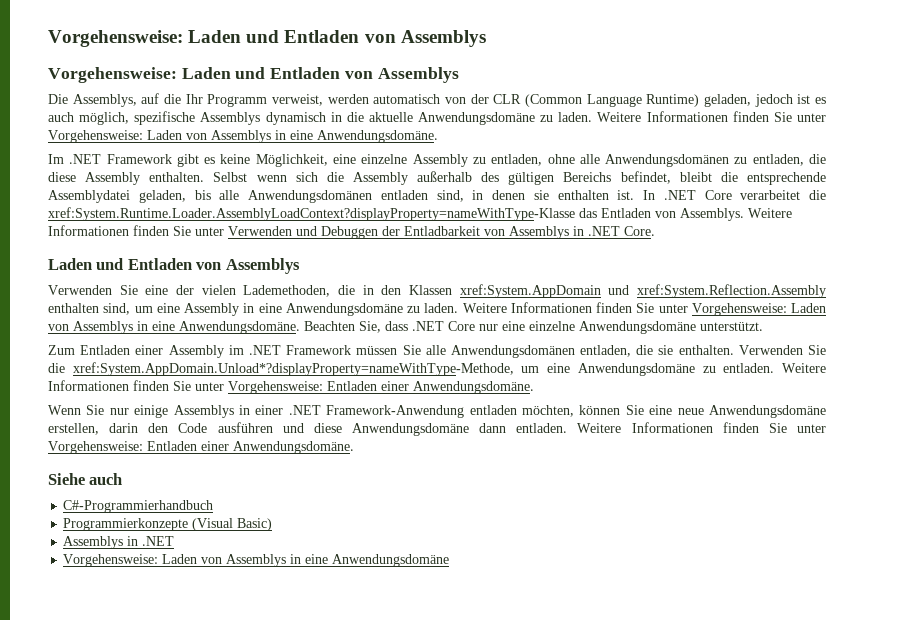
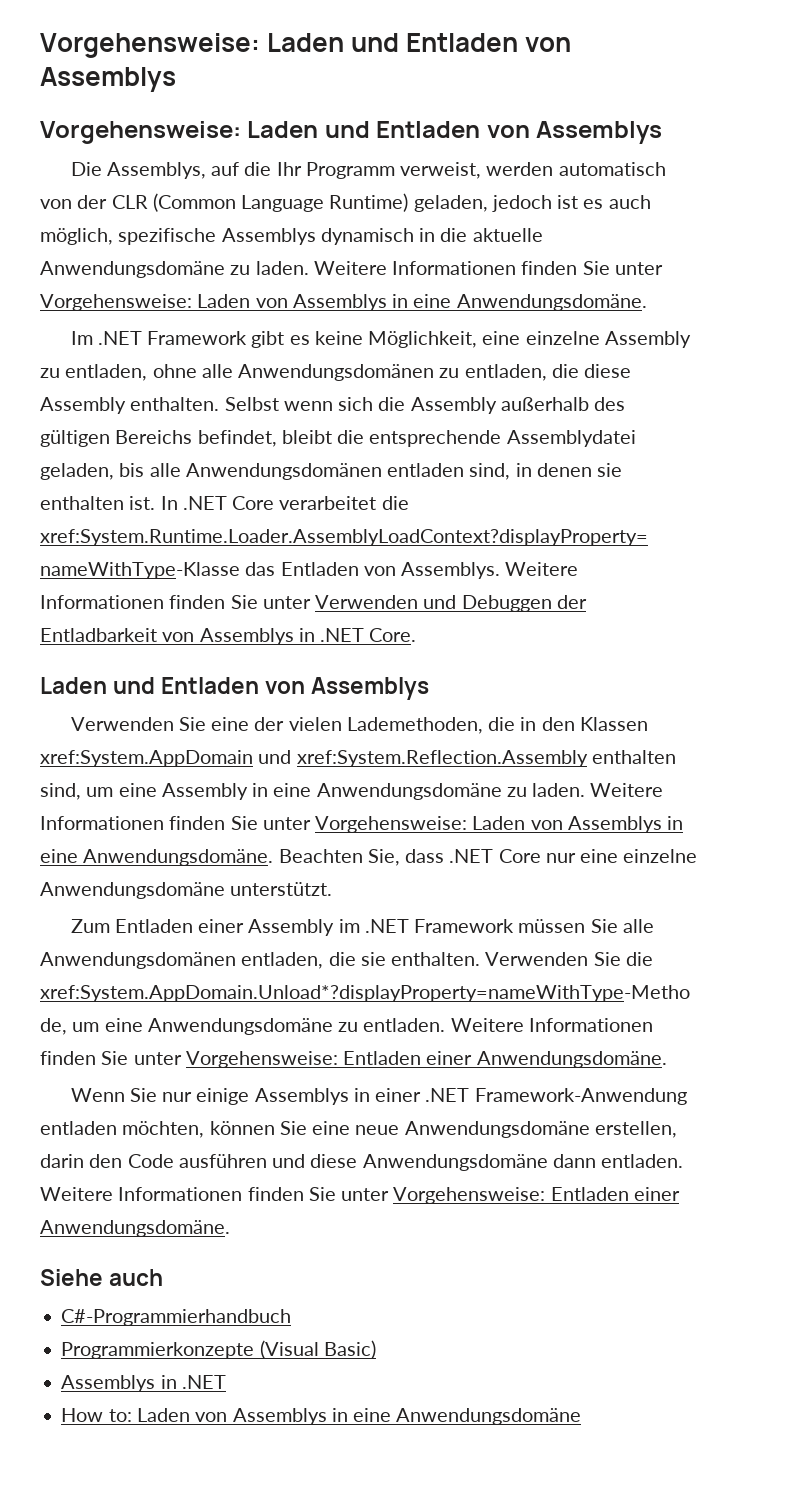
[63,554,159,567] Vorgehensweise: -> [61,1408,132,1422] How to:

